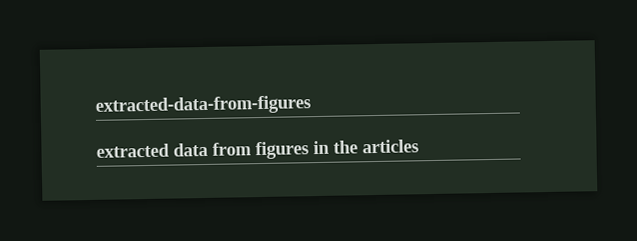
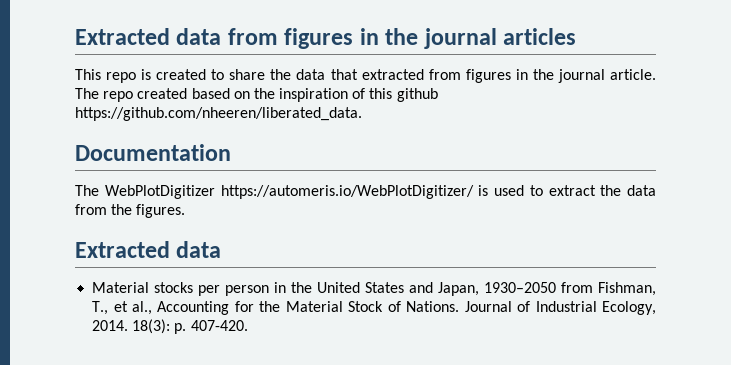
[95,95,311,116] [96,143,170,158] extracted-data-from-figures // extracted -> [75,28,170,45] Extracted
(358, 147) none -> [423,28,497,49] journal
(419, 146) none -> [75,69,656,83] [75,88,438,102] [75,107,362,121] [75,144,231,161] [75,185,656,199] [75,204,186,218] [75,241,222,258] [92,282,656,296] [92,301,657,315] [92,319,248,334] // This repo is created to share the data that extracted from figures in the journal article. The repo created based on the inspiration of this github https://github.com/nheeren/liberated_data. // Documentation // The WebPlotDigitizer https://automeris.io/WebPlotDigitizer/ is used to extract the data from the figures. // Extracted data // Material stocks per person in the United States and Japan, 1930–2050 from Fishman, T., et al., Accounting for the Material Stock of Nations. Journal of Industrial Ecology, 2014. 18(3): p. 407-420.

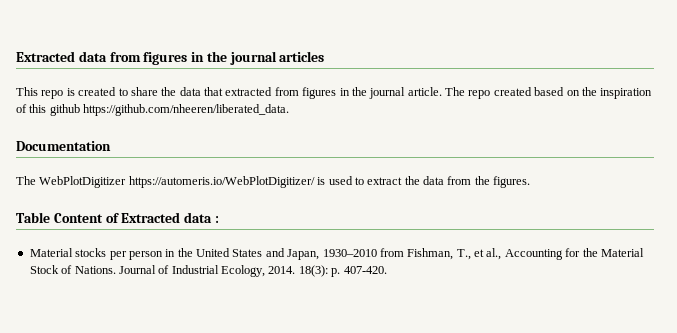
[75,241,222,258] Extracted data -> [16,212,219,223] Table Content of Extracted data :
[484,282,557,293] 1930–2050 -> [322,249,377,257] 1930–2010

